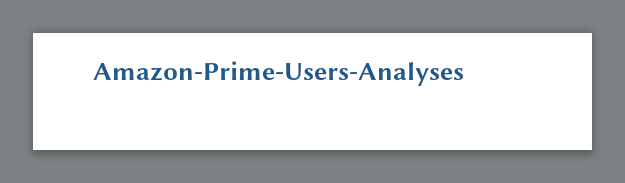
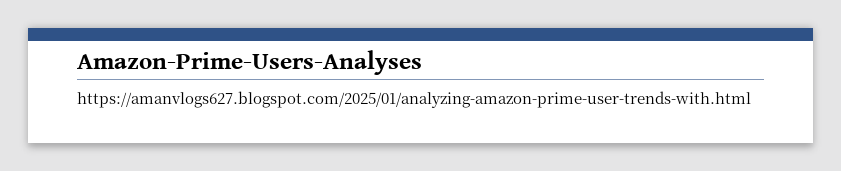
(464, 73) none -> [77,91,751,108] // https://amanvlogs627.blogspot.com/2025/01/analyzing-amazon-prime-user-trends-with.html

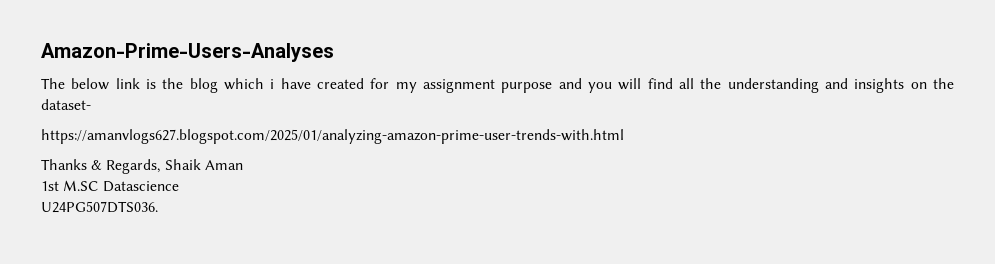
[77,91,751,108] https://amanvlogs627.blogspot.com/2025/01/analyzing-amazon-prime-user-trends-with.html -> [41,78,955,93] [41,99,91,110] [41,129,624,144] [41,159,243,174] [41,180,180,192] [41,201,158,213] The below link is the blog which i have created for my assignment purpose and you will find all the understanding and insights on the dataset- // https://amanvlogs627.blogspot.com/2025/01/analyzing-amazon-prime-user-trends-with.html // Thanks & Regards, Shaik Aman // 1st M.SC Datascience // U24PG507DTS036.

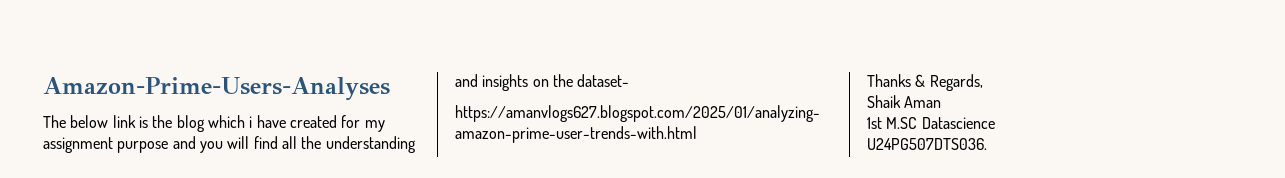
(161, 166) none -> (983, 82) //

